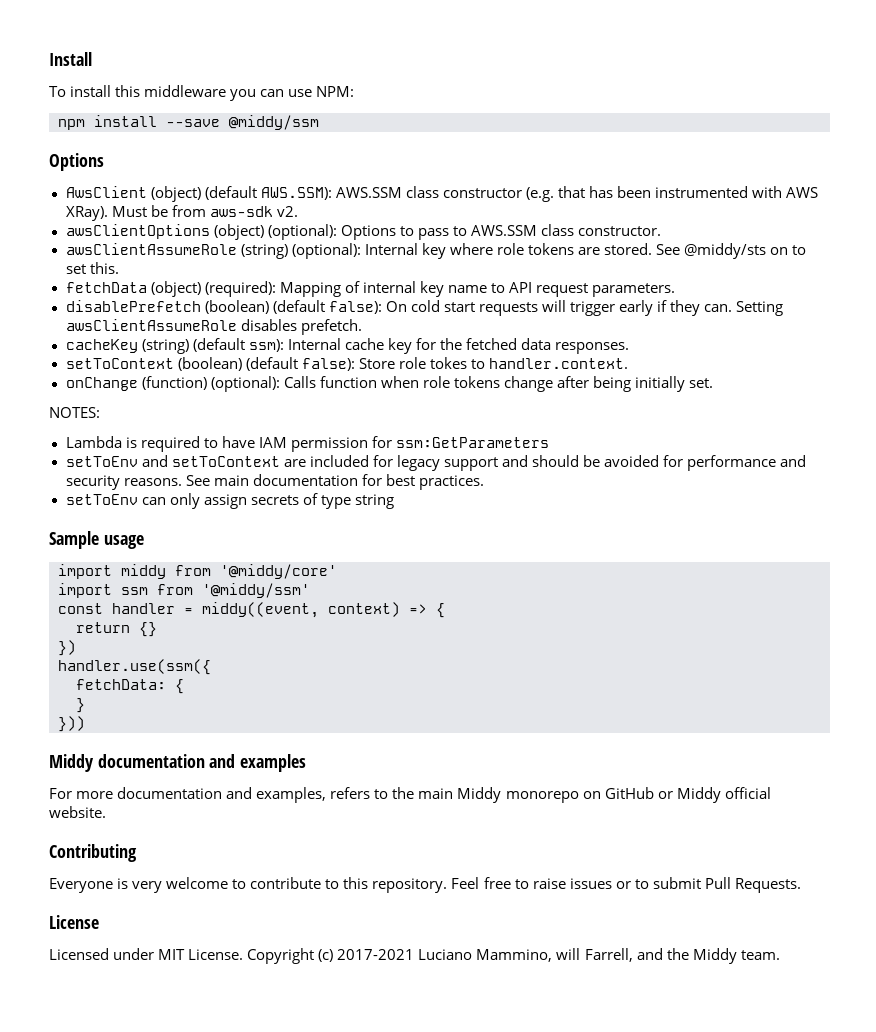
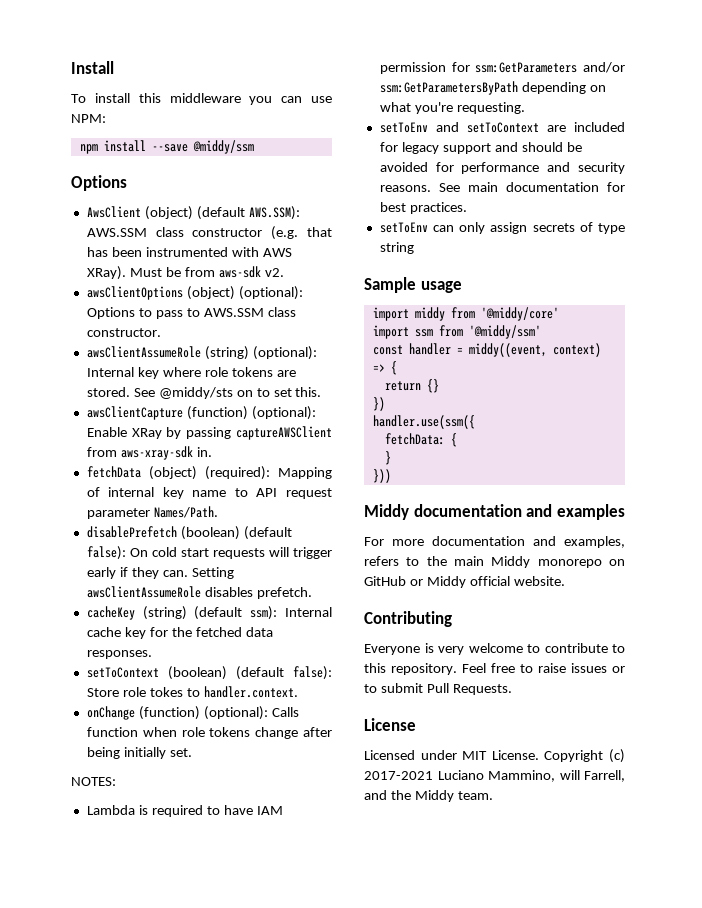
(119, 268) none -> [86,406,316,420] [86,426,332,440] [86,446,212,460] // awsClientCapture (function) (optional): Enable XRay by passing captureAWSClient from aws-xray-sdk in.
[592,283,676,297] parameters. -> [86,506,218,519] parameter Names/Path.
(549, 442) none -> [583,62,625,73] [379,81,606,95] [379,102,525,114] and/or ssm:GetParametersByPath depending on what you're requesting.

